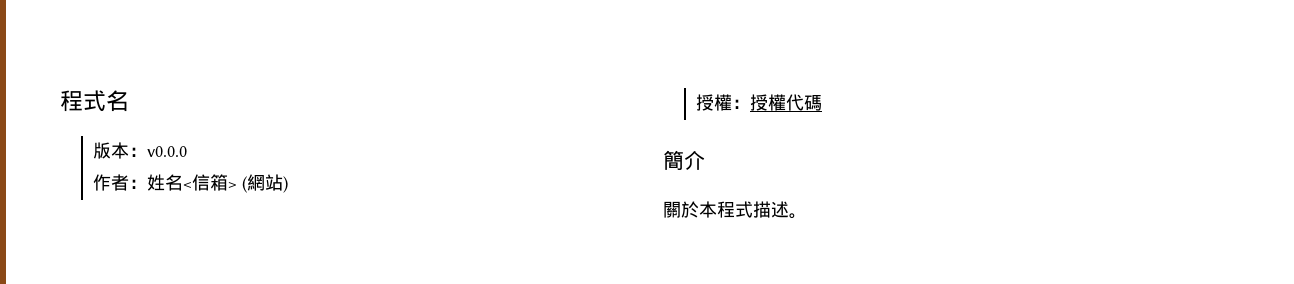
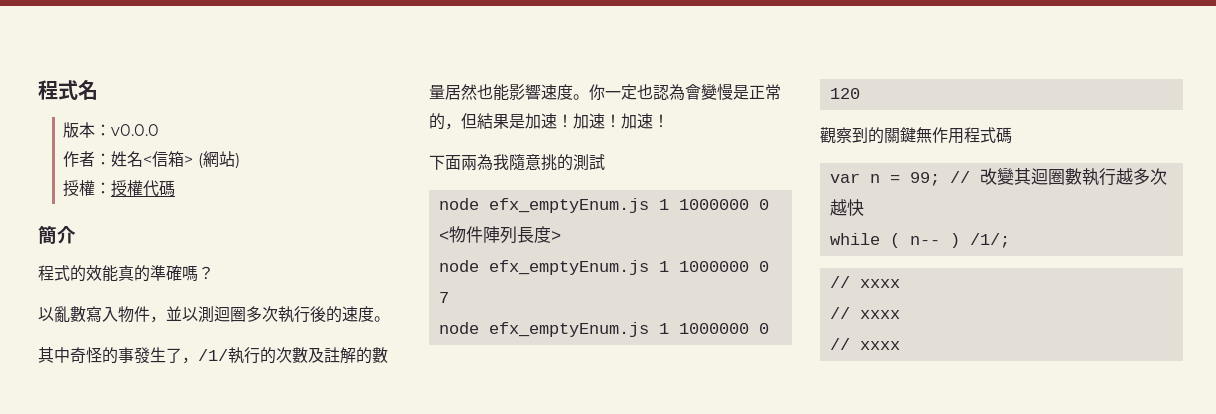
[663,201,807,219] 關於本程式描述。 -> [38,265,214,282] [38,306,390,323] [38,347,388,364] [429,83,781,101] [429,113,669,130] [429,154,605,171] [438,198,769,213] [438,226,561,244] [438,260,769,275] [438,292,449,303] [438,322,769,337] [829,88,860,99] [820,127,1012,144] [829,167,1167,186] [829,199,864,216] [829,233,1010,248] [829,276,900,288] [829,307,900,319] [829,338,900,350] 程式的效能真的準確嗎？ // 以亂數寫入物件，並以測迴圈多次執行後的速度。 // 其中奇怪的事發生了，/1/執行的次數及註解的數量居然也能影響速度。你一定也認為會變慢是正常的，但結果是加速！加速！加速！ // 下面兩為我隨意挑的測試 // node efx_emptyEnum.js 1 1000000 0 <物件陣列長度> // node efx_emptyEnum.js 1 1000000 0 7 // node efx_emptyEnum.js 1 1000000 0 120 // 觀察到的關鍵無作用程式碼 // var n = 99; // 改變其迴圈數執行越多次越快 // while ( n-- ) /1/; // // xxxx // // xxxx // // xxxx

